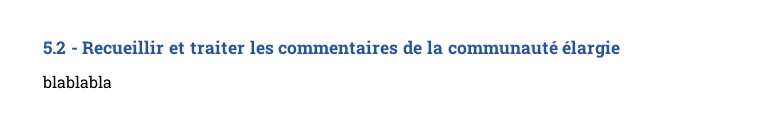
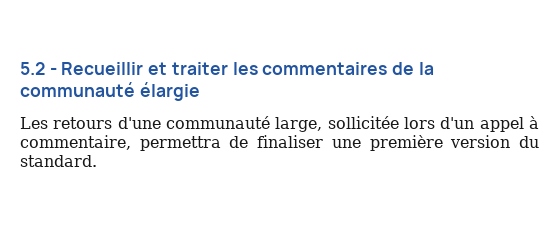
[42,75,112,89] blablabla -> [20,116,539,132] [20,135,539,151] [20,155,97,167] Les retours d'une communauté large, sollicitée lors d'un appel à commentaire, permettra de finaliser une première version du standard.

